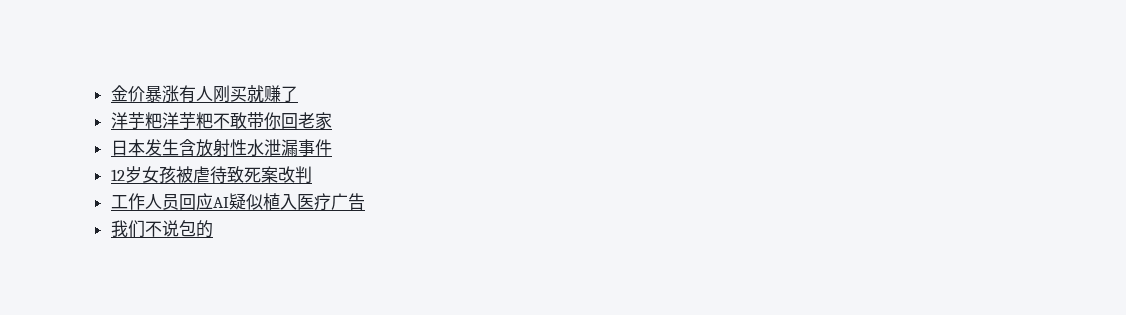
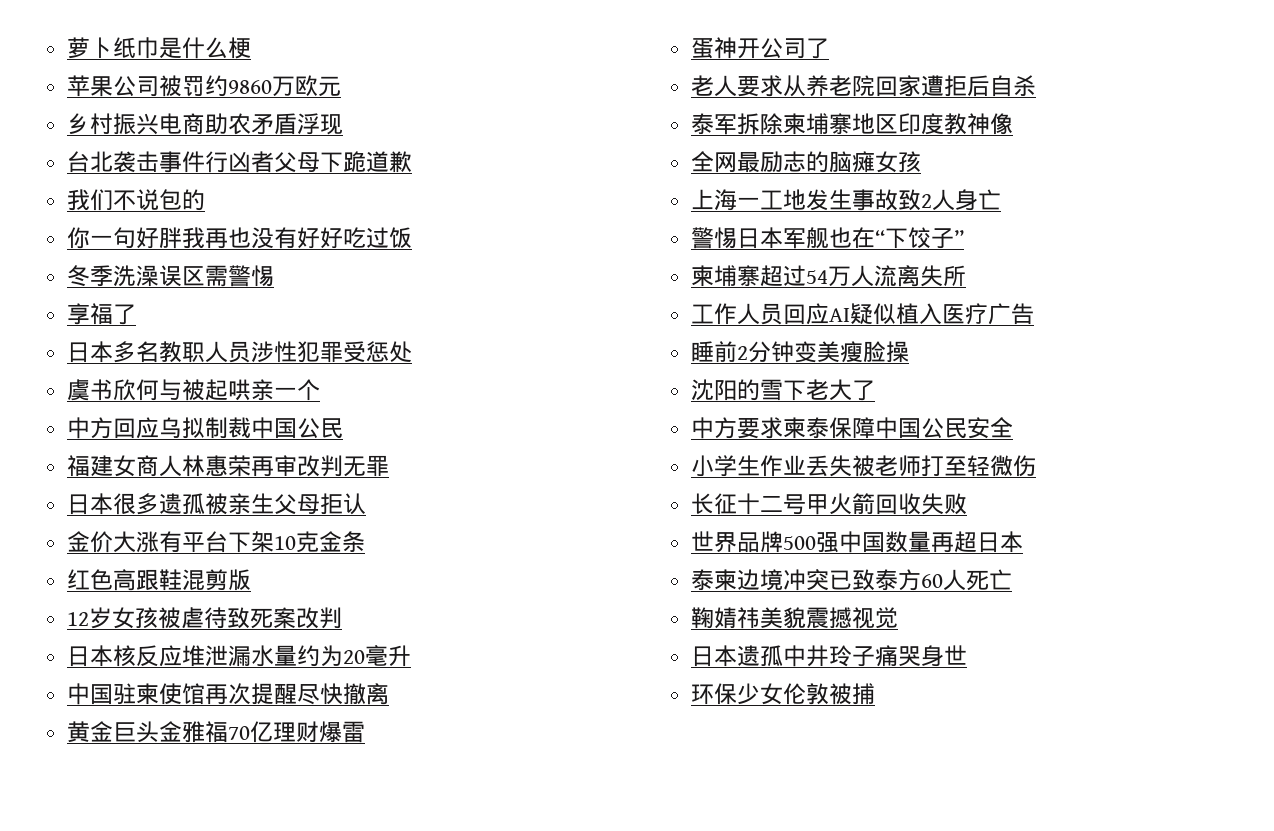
[110,85,298,103] [110,112,332,130] [110,139,332,157] 金价暴涨有人刚买就赚了 // 洋芋粑洋芋粑不敢带你回老家 // 日本发生含放射性水泄漏事件 -> [66,37,251,59] [66,75,341,97] [66,113,343,135] [66,151,412,173] [66,189,205,211] [66,227,412,249] [66,265,274,287] [66,303,136,325] [66,341,412,363] [66,379,320,401] [66,417,343,439] [66,455,389,477] [66,493,366,515] [66,531,365,553] [66,569,251,591] 萝卜纸巾是什么梗 // 苹果公司被罚约9860万欧元 // 乡村振兴电商助农矛盾浮现 // 台北袭击事件行凶者父母下跪道歉 // 我们不说包的 // 你一句好胖我再也没有好好吃过饭 // 冬季洗澡误区需警惕 // 享福了 // 日本多名教职人员涉性犯罪受惩处 // 虞书欣何与被起哄亲一个 // 中方回应乌拟制裁中国公民 // 福建女商人林惠荣再审改判无罪 // 日本很多遗孤被亲生父母拒认 // 金价大涨有平台下架10克金条 // 红色高跟鞋混剪版
(312, 174) none -> [66,645,411,667] [66,683,389,705] [66,721,365,743] [690,37,829,59] [690,75,1036,97] [690,113,1013,135] [690,151,921,173] [690,189,1001,211] [690,227,964,249] [690,265,966,287] // 日本核反应堆泄漏水量约为20毫升 // 中国驻柬使馆再次提醒尽快撤离 // 黄金巨头金雅福70亿理财爆雷 // 蛋神开公司了 // 老人要求从养老院回家遭拒后自杀 // 泰军拆除柬埔寨地区印度教神像 // 全网最励志的脑瘫女孩 // 上海一工地发生事故致2人身亡 // 警惕日本军舰也在“下饺子” // 柬埔寨超过54万人流离失所
[110,220,213,238] 我们不说包的 -> [690,341,909,363] [690,379,875,401] [690,417,1013,439] [690,455,1036,477] [690,493,967,515] [690,531,1023,553] [690,569,1012,591] [690,607,898,629] [690,645,967,667] [690,683,875,705] 睡前2分钟变美瘦脸操 // 沈阳的雪下老大了 // 中方要求柬泰保障中国公民安全 // 小学生作业丢失被老师打至轻微伤 // 长征十二号甲火箭回收失败 // 世界品牌500强中国数量再超日本 // 泰柬边境冲突已致泰方60人死亡 // 鞠婧祎美貌震撼视觉 // 日本遗孤中井玲子痛哭身世 // 环保少女伦敦被捕

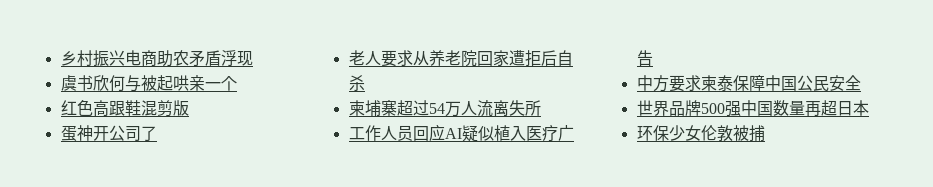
[66,37,251,59] [66,75,341,97] 萝卜纸巾是什么梗 // 苹果公司被罚约9860万欧元 // -> (60, 58) none
[66,151,412,173] [66,189,205,211] [66,227,412,249] [66,265,274,287] [66,303,136,325] [66,341,412,363] // 台北袭击事件行凶者父母下跪道歉 // 我们不说包的 // 你一句好胖我再也没有好好吃过饭 // 冬季洗澡误区需警惕 // 享福了 // 日本多名教职人员涉性犯罪受惩处 -> (253, 58) none
[66,417,343,439] [66,455,389,477] [66,493,366,515] [66,531,365,553] [66,569,251,591] [66,607,342,629] [66,645,411,667] [66,683,389,705] [66,721,365,743] 中方回应乌拟制裁中国公民 // 福建女商人林惠荣再审改判无罪 // 日本很多遗孤被亲生父母拒认 // 金价大涨有平台下架10克金条 // 红色高跟鞋混剪版 // 12岁女孩被虐待致死案改判 // 日本核反应堆泄漏水量约为20毫升 // 中国驻柬使馆再次提醒尽快撤离 // 黄金巨头金雅福70亿理财爆雷 -> [60,100,189,117] 红色高跟鞋混剪版
[690,113,1013,135] [690,151,921,173] [690,189,1001,211] [690,227,964,249] // 泰军拆除柬埔寨地区印度教神像 // 全网最励志的脑瘫女孩 // 上海一工地发生事故致2人身亡 // 警惕日本军舰也在“下饺子” -> (365, 83) none
[690,341,909,363] [690,379,875,401] // 睡前2分钟变美瘦脸操 // 沈阳的雪下老大了 -> (653, 58) none
[690,455,1036,477] [690,493,967,515] // 小学生作业丢失被老师打至轻微伤 // 长征十二号甲火箭回收失败 -> (861, 83) none
[690,569,1012,591] [690,607,898,629] [690,645,967,667] // 泰柬边境冲突已致泰方60人死亡 // 鞠婧祎美貌震撼视觉 // 日本遗孤中井玲子痛哭身世 -> (869, 108) none

